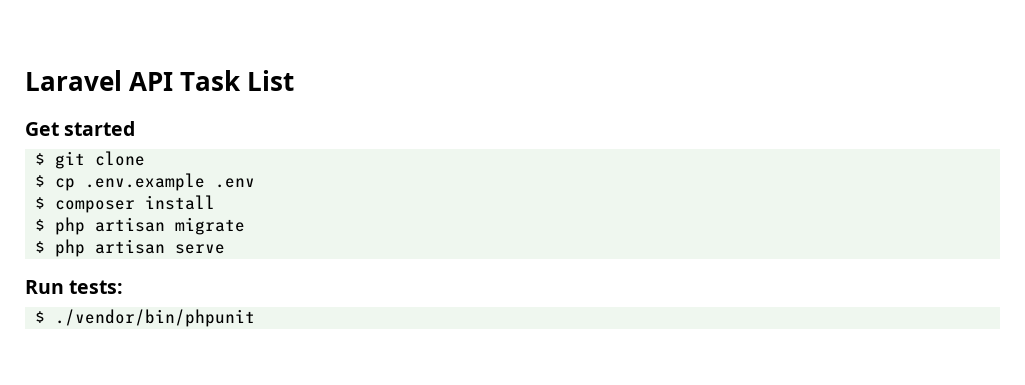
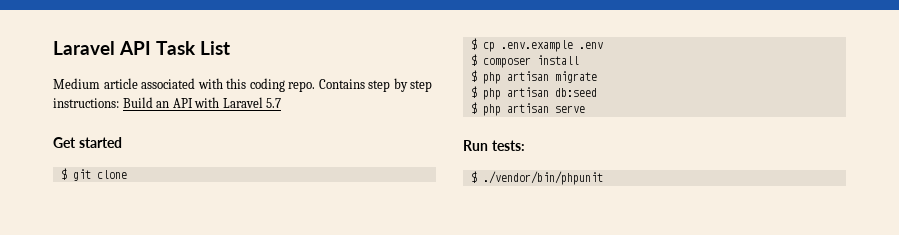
(295, 80) none -> [53,78,433,92] [53,97,282,108] // Medium article associated with this coding repo. Contains step by step instructions: Build an API with Laravel 5.7
(246, 226) none -> [470,86,597,100] // $ php artisan db:seed

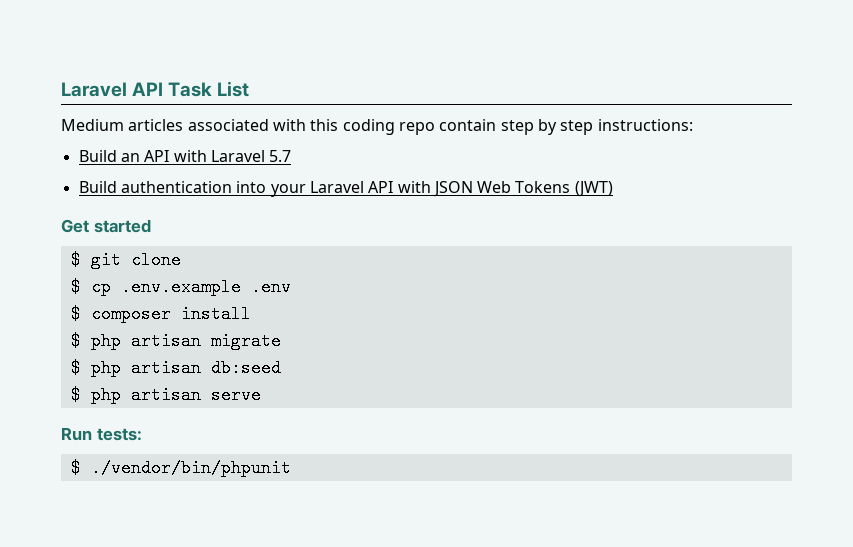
[103,78,138,89] article -> [128,119,184,131] articles
[288,79,365,92] repo. Contains -> [398,119,497,135] repo contain
(119, 103) none -> (693, 125) //
(282, 103) none -> [78,181,613,197] // Build authentication into your Laravel API with JSON Web Tokens (JWT)

